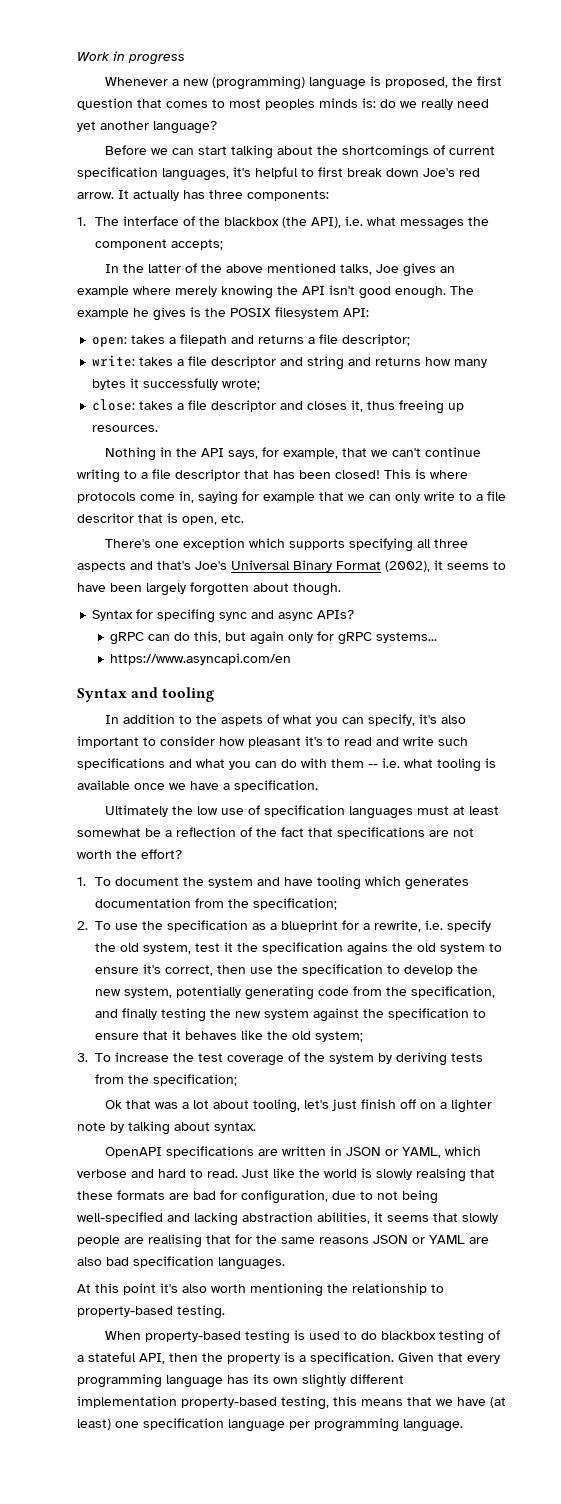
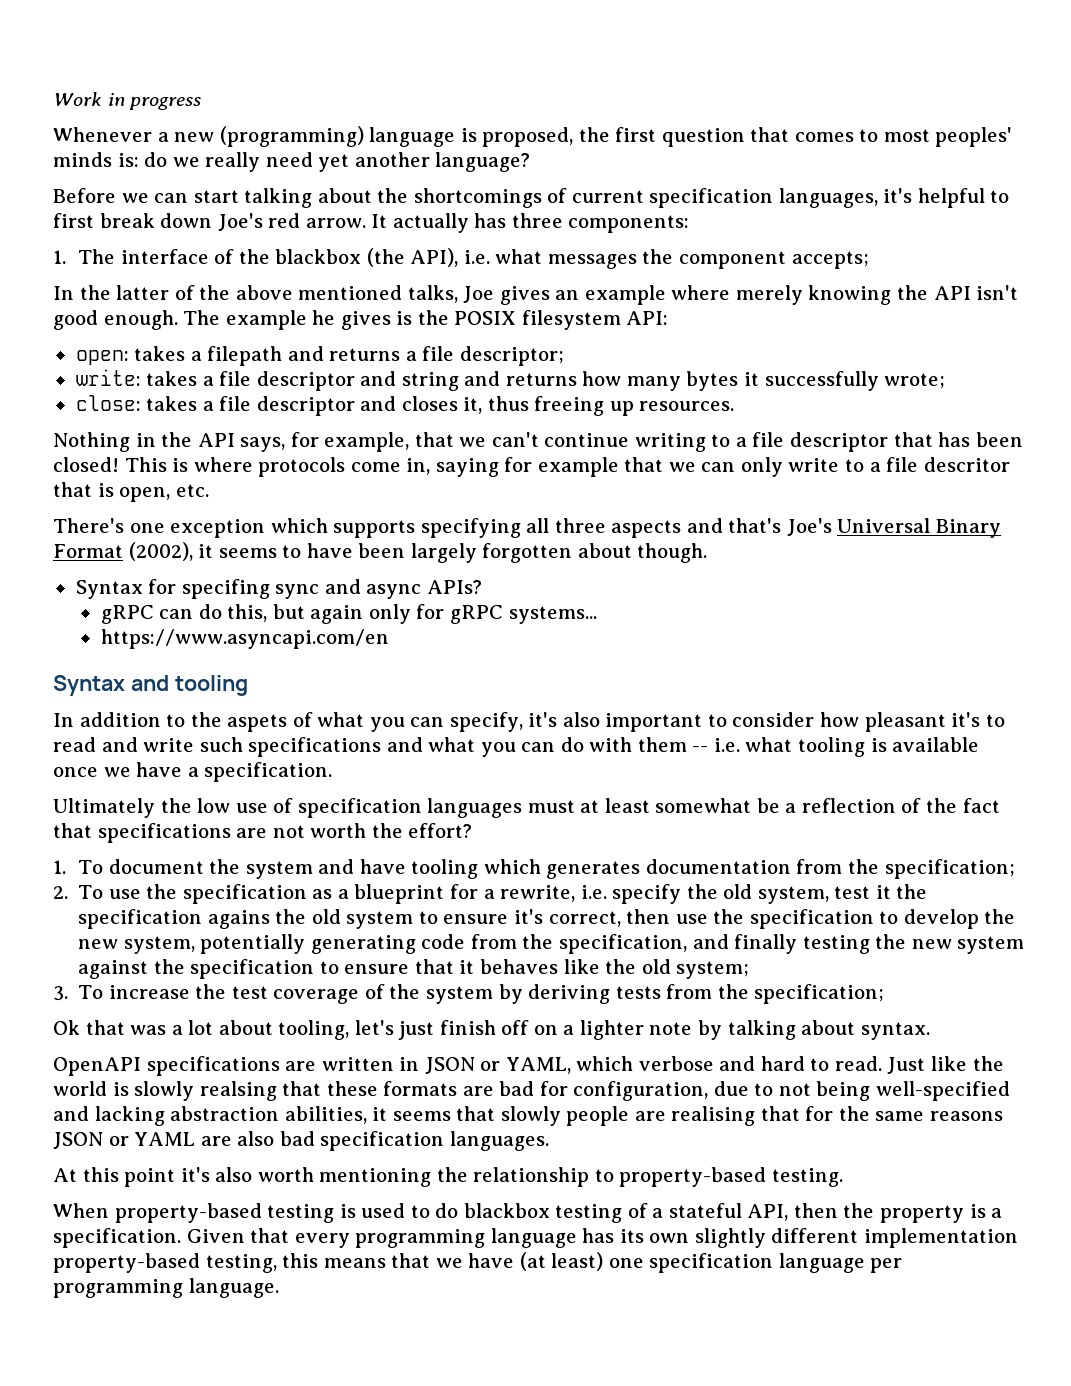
[265,99,315,110] peoples -> [935,127,1013,147] peoples'

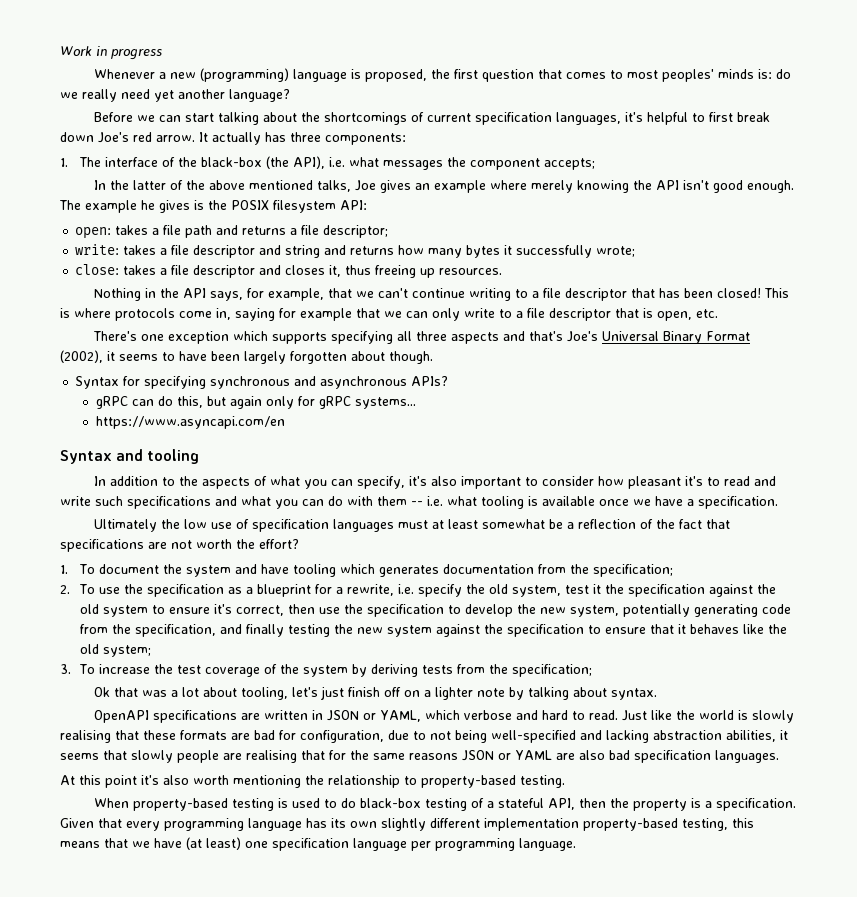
[275,249,362,264] blackbox -> [201,157,263,167] black-box
[207,346,283,366] filepath -> [163,225,213,238] file path
[923,457,1010,472] descritor -> [549,308,611,321] descriptor
[181,579,422,599] specifing sync and async -> [144,376,408,389] specifying synchronous and asynchronous
[227,714,288,732] aspets -> [202,477,251,489] aspects
[207,910,270,929] agains -> [709,584,754,597] against
[199,1081,277,1101] realsing -> [60,730,111,743] realising
[463,1203,550,1218] blackbox -> [360,798,422,808] black-box

